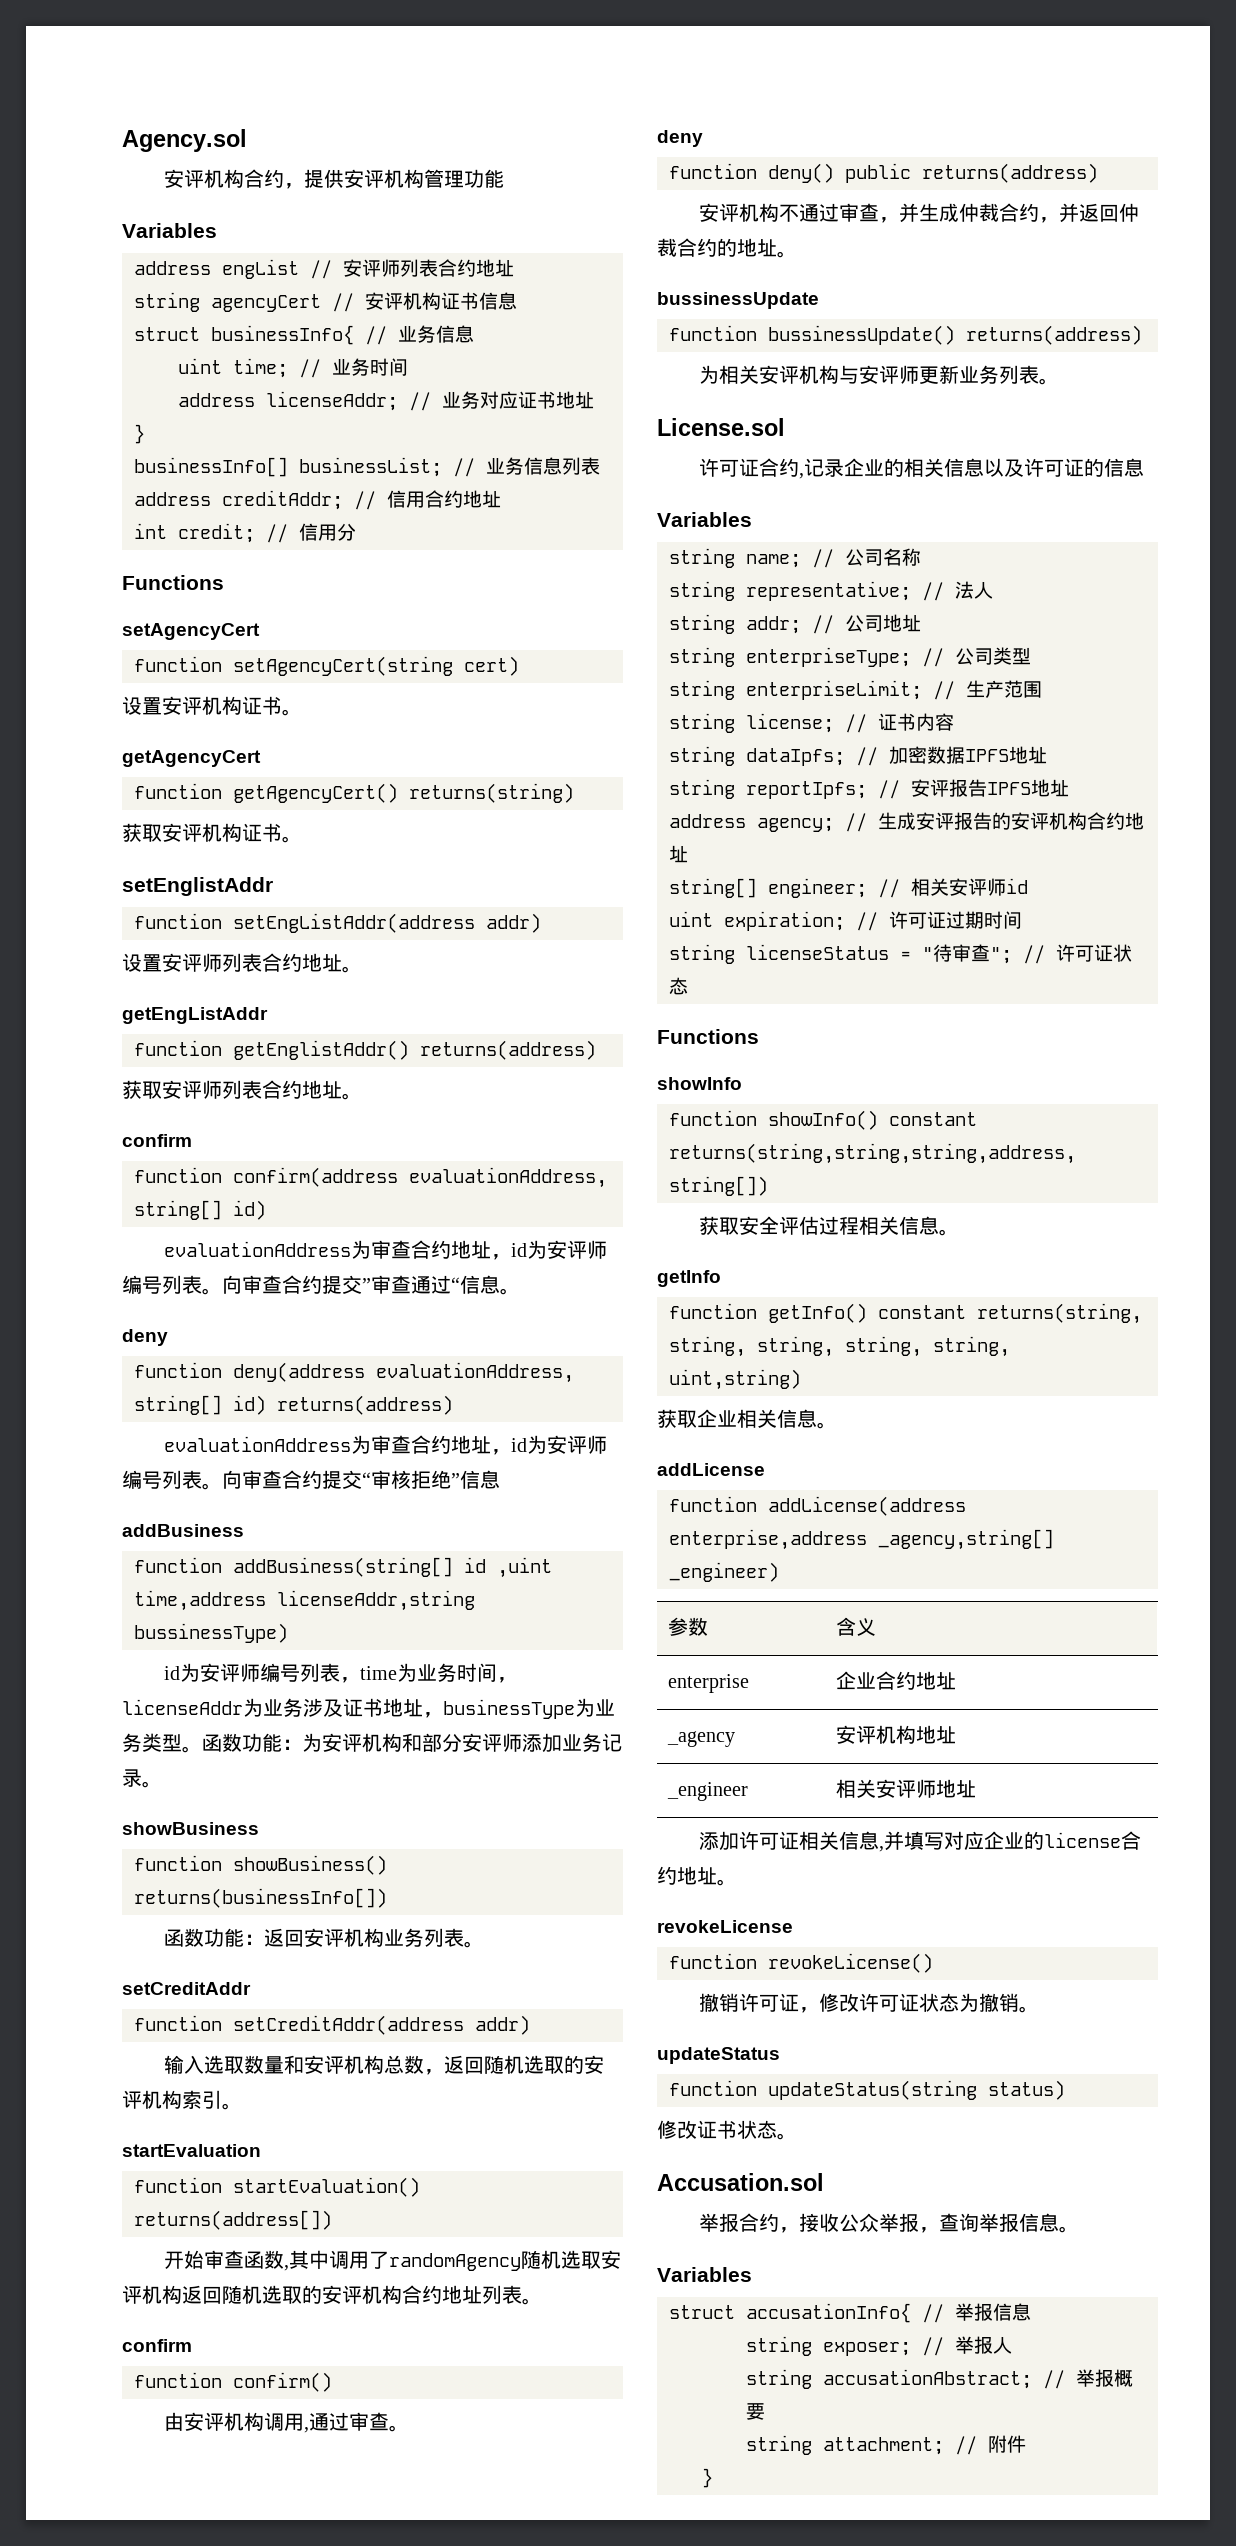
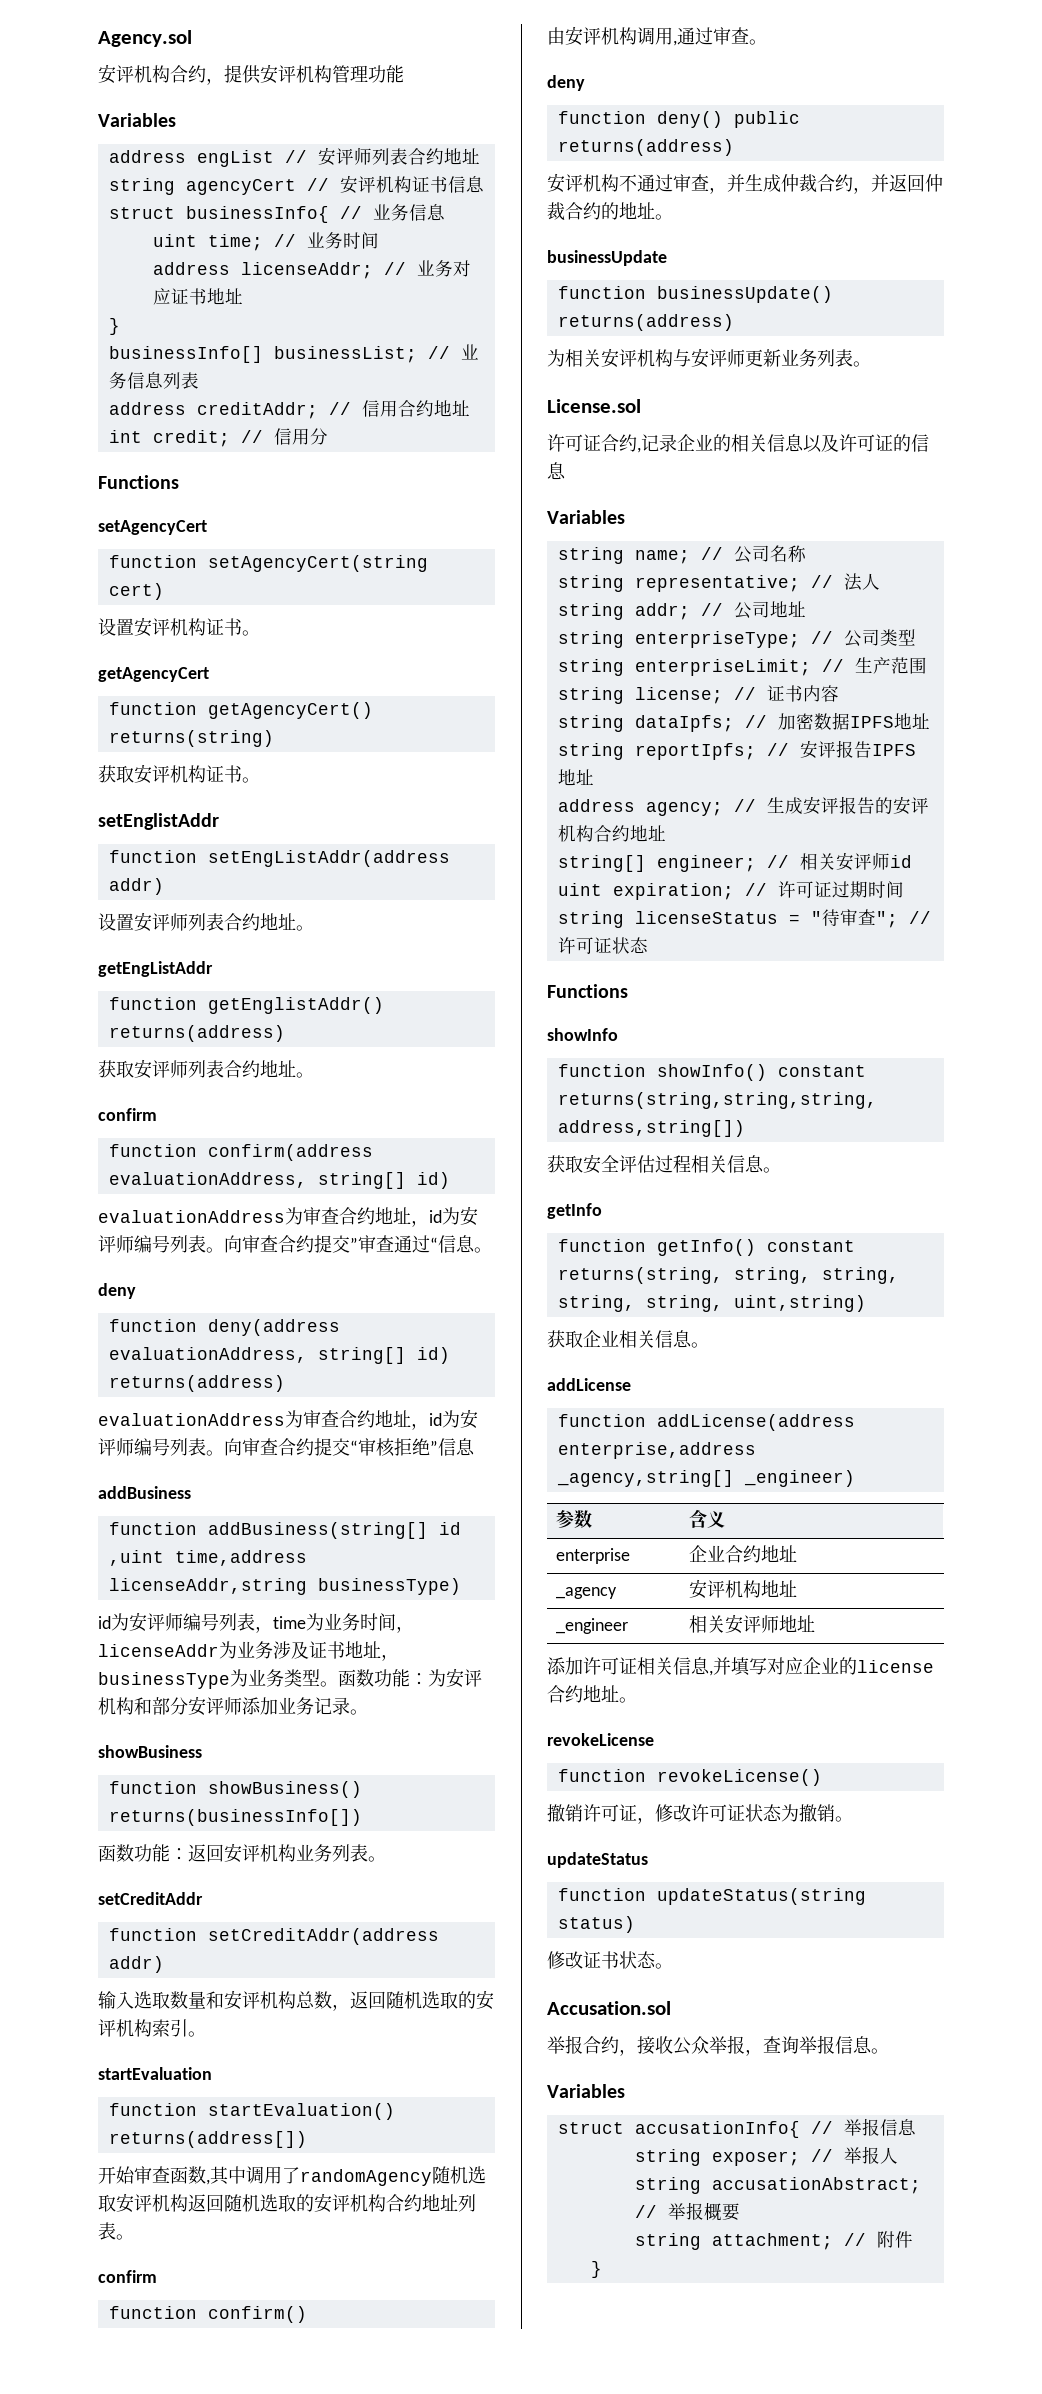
[134,1623,288,1643] bussinessType) -> [317,1578,461,1595] businessType)
[657,292,819,309] [669,325,955,345] bussinessUpdate // function bussinessUpdate() -> [547,250,667,266] [557,286,833,303] businessUpdate // function businessUpdate()

